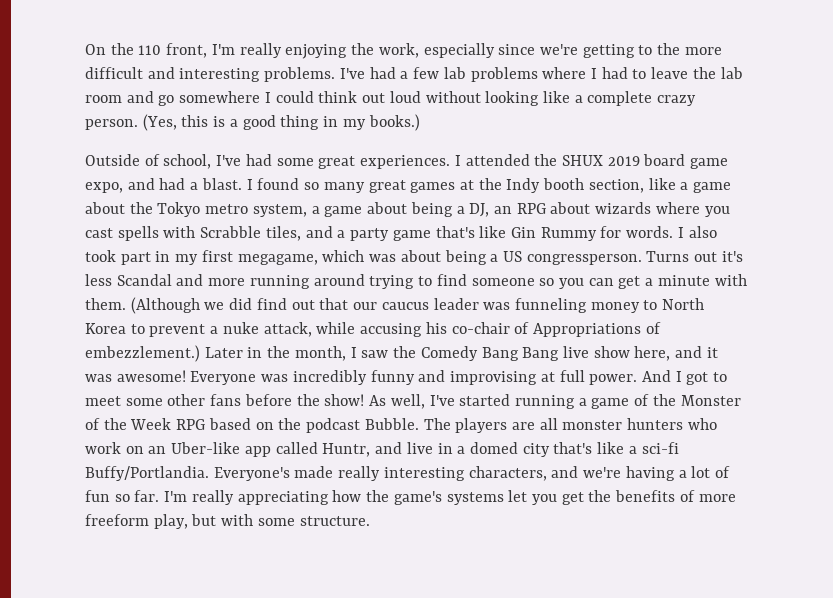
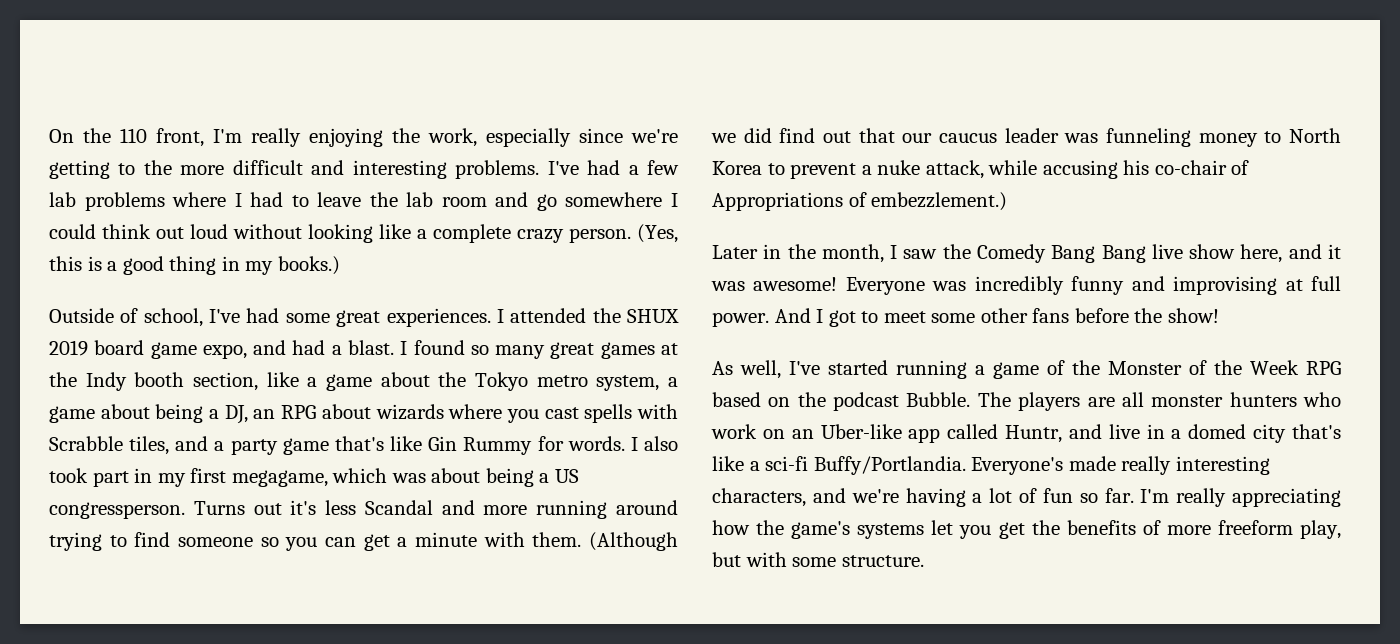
(200, 353) none -> (1008, 201) //
(365, 400) none -> (1219, 315) //

